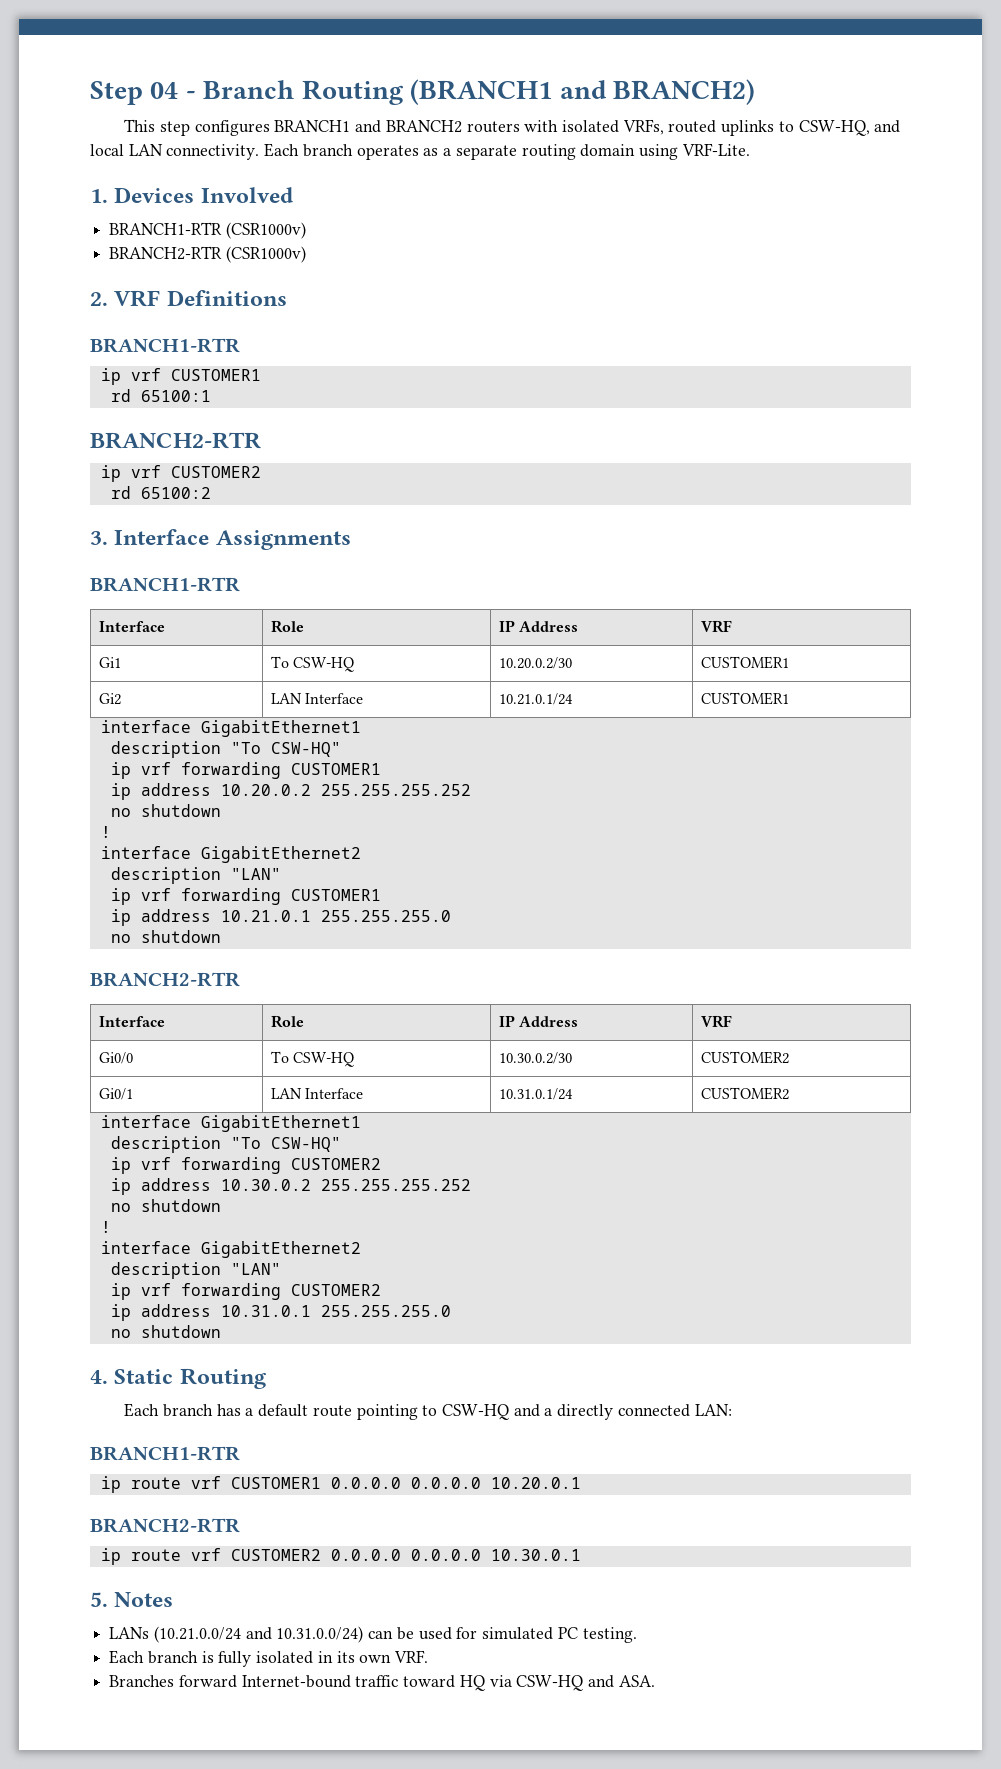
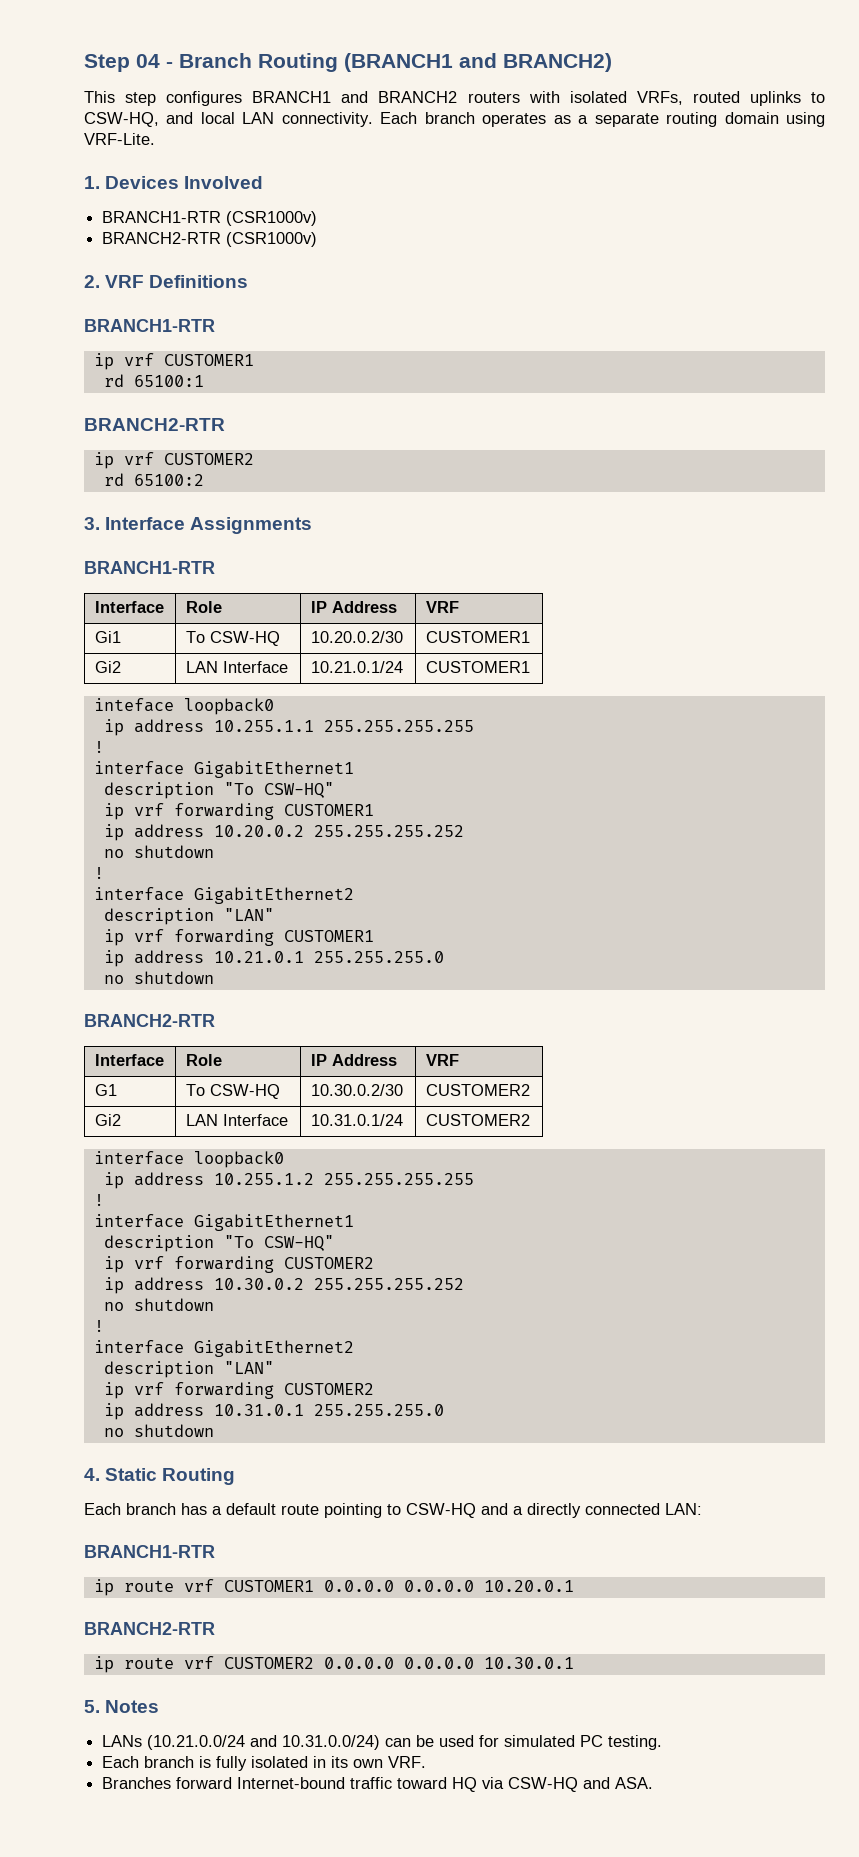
(789, 698) none -> [93,698,274,715] [103,719,474,736] [93,741,104,753] // inteface loopback0 // ip address 10.255.1.1 255.255.255.255 // !
[98,1052,133,1064] Gi0/0 -> [94,1084,117,1096] G1
[98,1088,133,1100] Gi0/1 -> [94,1114,121,1126] Gi2
(789, 1093) none -> [93,1151,284,1168] [103,1172,474,1189] [93,1194,104,1206] // interface loopback0 // ip address 10.255.1.2 255.255.255.255 // !

